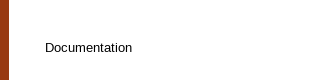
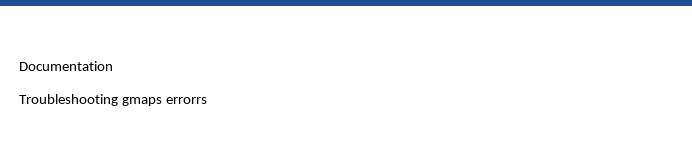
(132, 47) none -> [19,94,207,106] // Troubleshooting gmaps errorrs

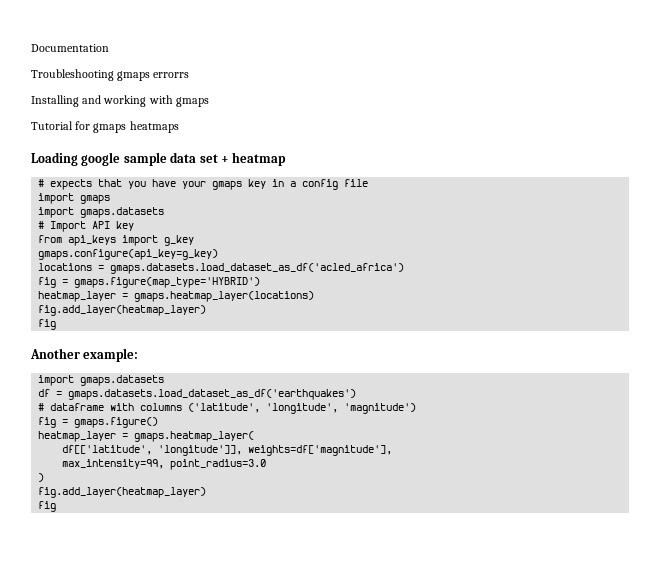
(207, 100) none -> [31,95,209,107] [31,121,179,133] [31,152,287,166] [38,179,369,190] [38,193,111,204] [38,207,165,218] [38,221,135,232] [38,235,195,246] [38,249,219,260] [38,263,405,274] [38,277,261,288] [38,291,315,302] [38,305,207,316] [38,319,57,330] [30,348,139,362] [38,375,165,386] [38,389,357,400] [38,403,417,414] [38,417,159,428] [38,431,255,442] [62,445,393,456] [62,459,267,470] [38,473,45,482] [38,487,207,498] [38,501,57,512] // Installing and working with gmaps // Tutorial for gmaps heatmaps // Loading google sample data set + heatmap // # expects that you have your gmaps key in a config file // import gmaps // import gmaps.datasets // # Import API key // from api_keys import g_key // gmaps.configure(api_key=g_key) // locations = gmaps.datasets.load_dataset_as_df('acled_africa') // fig = gmaps.figure(map_type='HYBRID') // heatmap_layer = gmaps.heatmap_layer(locations) // fig.add_layer(heatmap_layer) // fig // Another example: // import gmaps.datasets // df = gmaps.datasets.load_dataset_as_df('earthquakes') // # dataframe with columns ('latitude', 'longitude', 'magnitude') // fig = gmaps.figure() // heatmap_layer = gmaps.heatmap_layer( // df[['latitude', 'longitude']], weights=df['magnitude'], // max_intensity=99, point_radius=3.0 // ) // fig.add_layer(heatmap_layer) // fig

